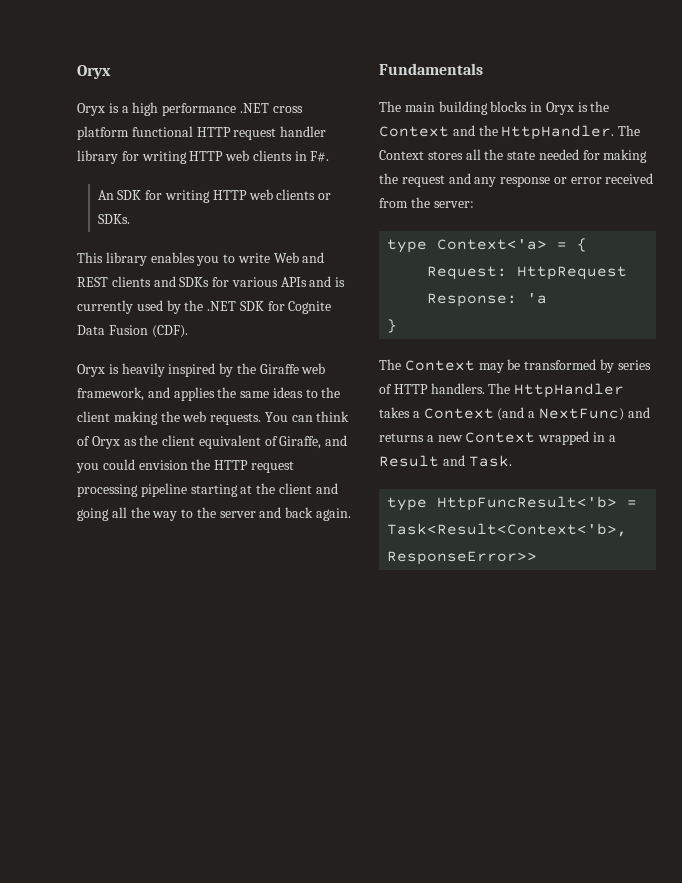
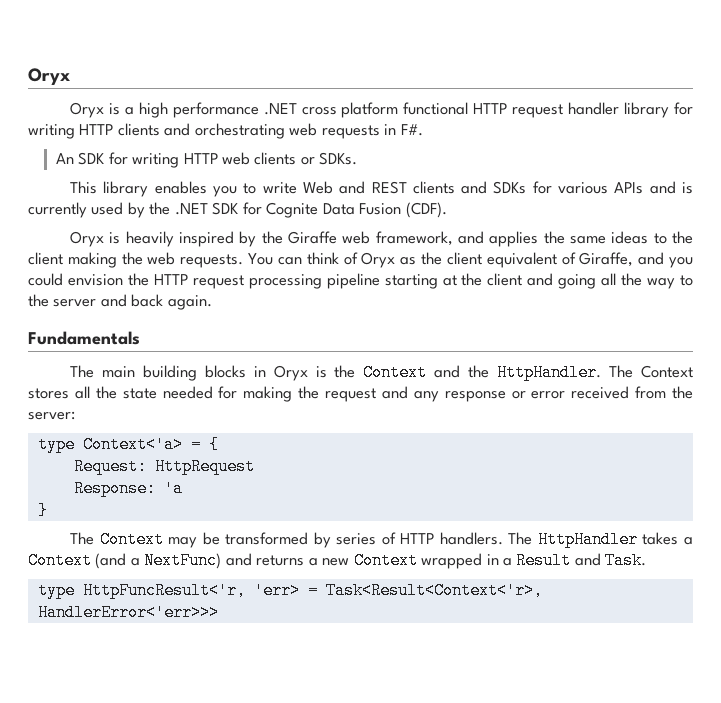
[225,150,292,161] web clients -> [117,123,380,139] clients and orchestrating web requests
[437,496,638,511] [387,523,628,537] [387,551,538,565] HttpFuncResult<'b> = Task<Result<Context<'b>, ResponseError>> -> [82,582,543,599] [37,604,219,621] HttpFuncResult<'r, 'err> = Task<Result<Context<'r>, HandlerError<'err>>>

